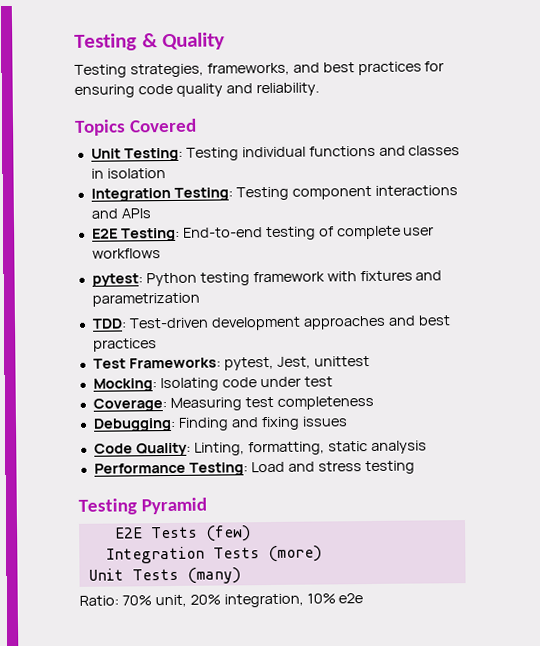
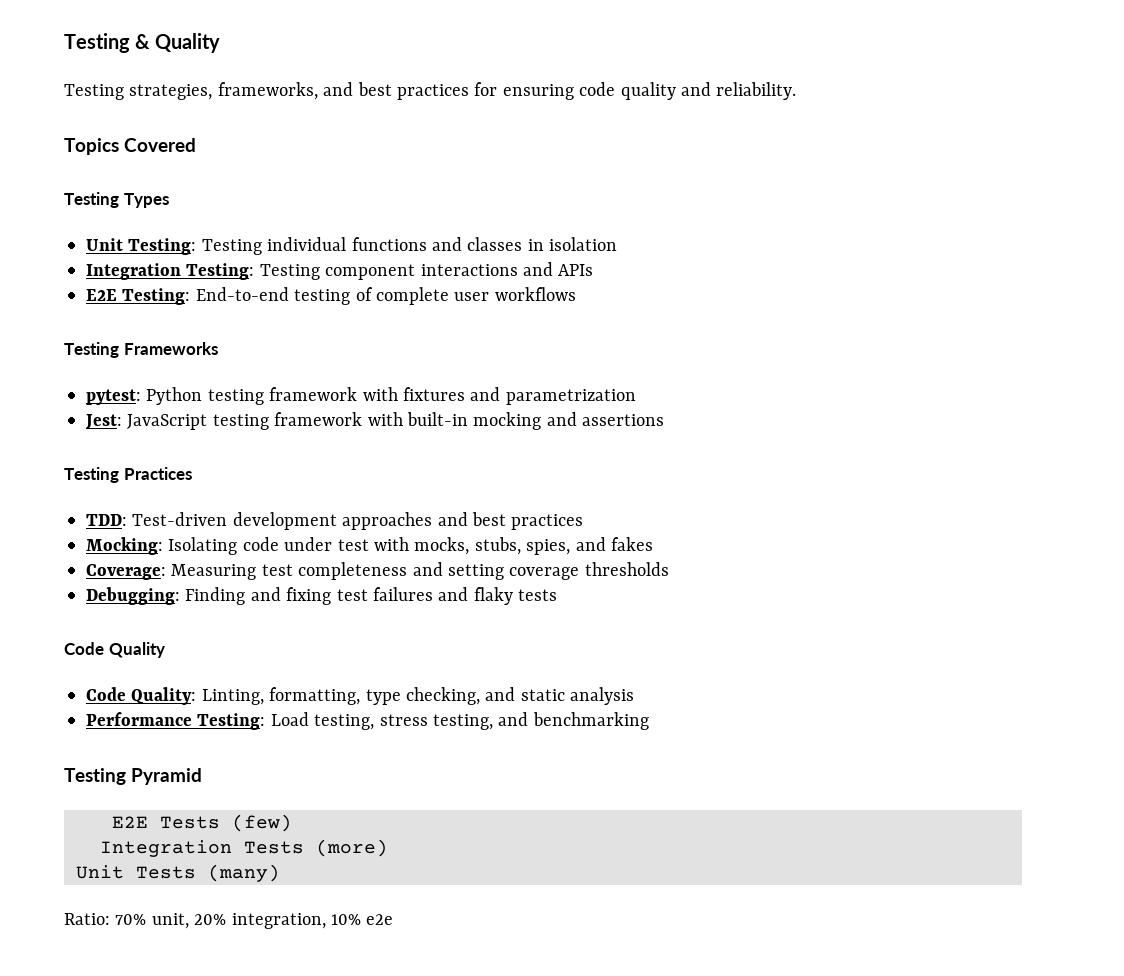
(198, 125) none -> [64,192,169,208] // Testing Types
(161, 253) none -> [64,342,218,358] // Testing Frameworks
(200, 299) none -> [85,412,665,430] [64,467,192,483] // Jest: JavaScript testing framework with built-in mocking and assertions // Testing Practices
[92,356,370,371] // Test Frameworks: pytest, Jest, unittest -> (584, 522) none
(333, 381) none -> [374,537,653,555] with mocks, stubs, spies, and fakes
(374, 402) none -> [412,562,669,580] and setting coverage thresholds
[301,416,348,427] issues -> [336,587,558,605] [64,642,165,658] test failures and flaky tests // Code Quality
(325, 448) none -> [365,687,516,705] type checking, and
[287,460,415,475] and stress testing -> [314,712,649,730] testing, stress testing, and benchmarking

